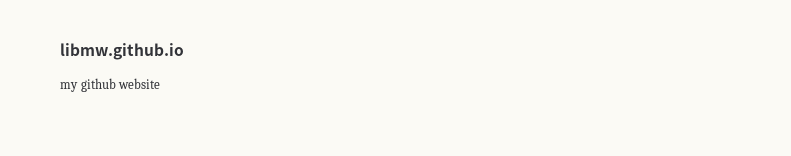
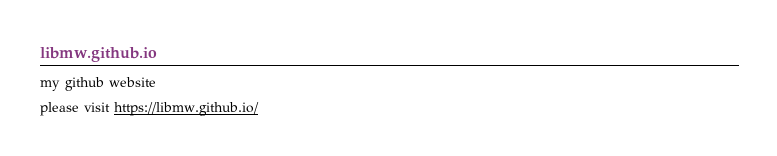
(161, 83) none -> [40,102,259,116] // please visit https://libmw.github.io/

